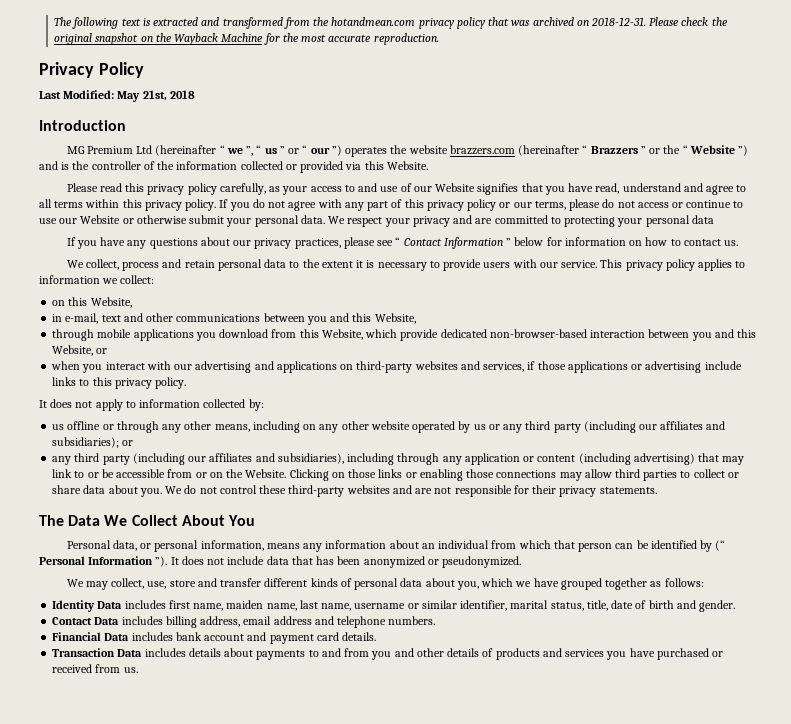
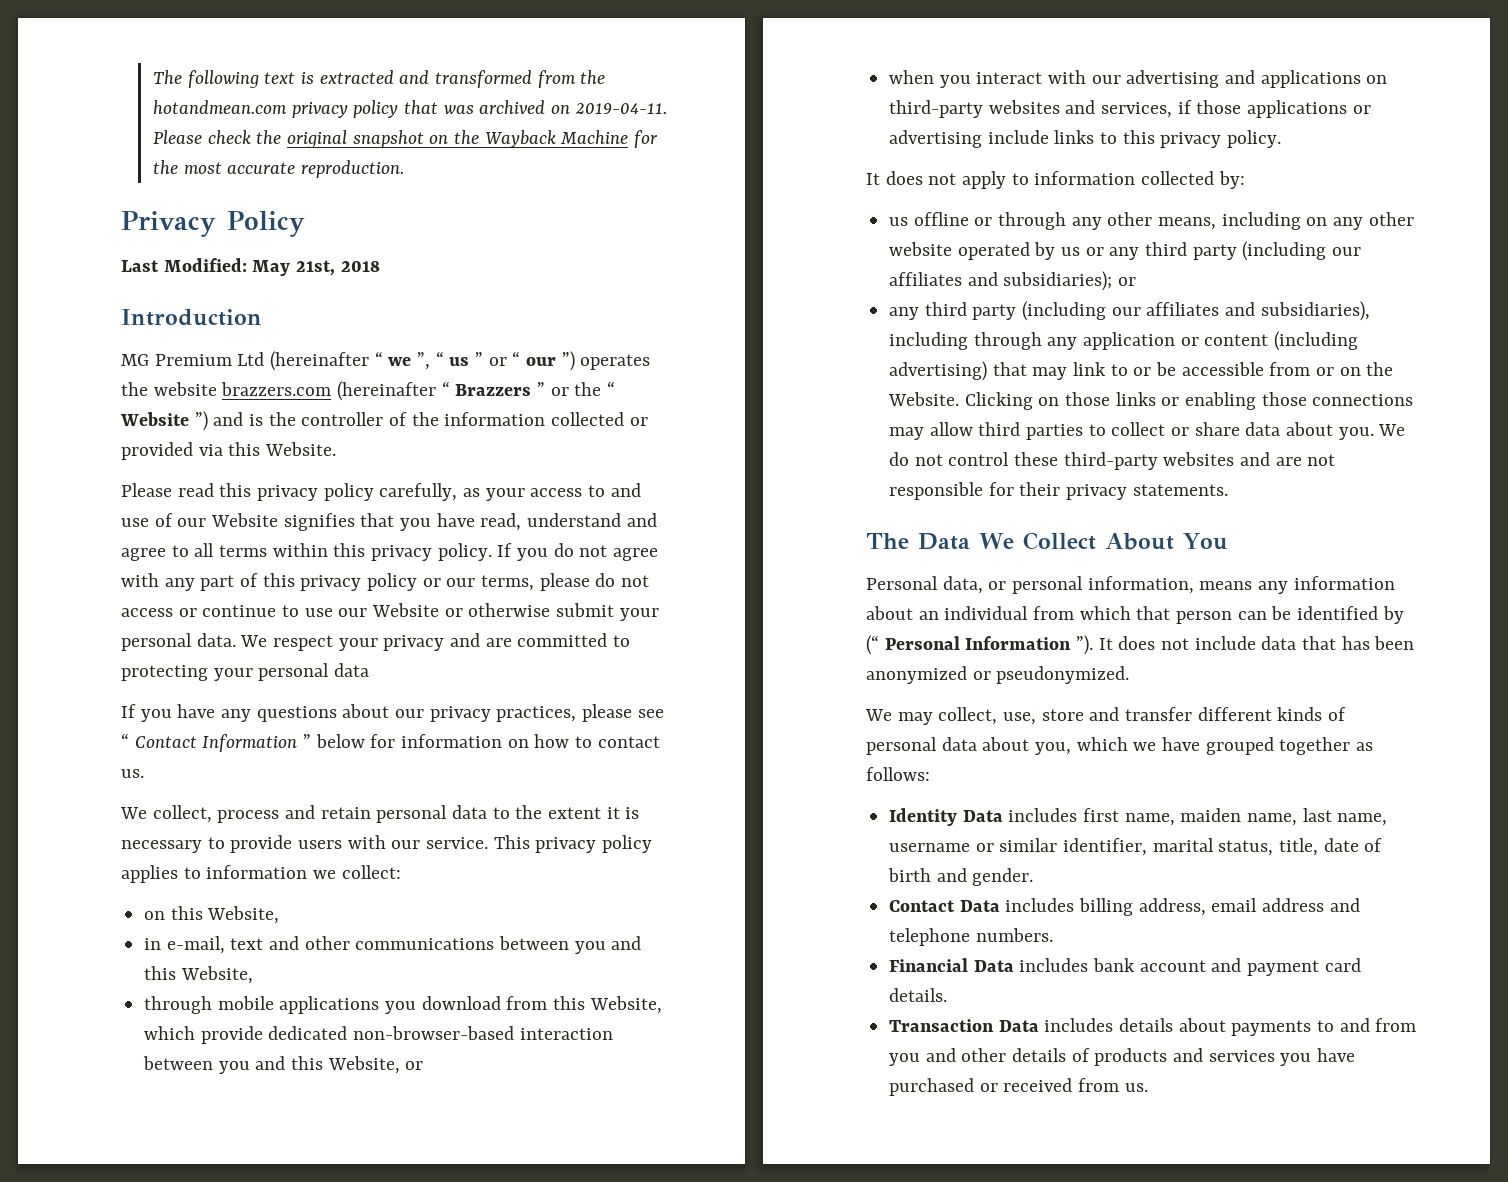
[590,17,646,26] 2018-12-31. -> [574,103,667,114] 2019-04-11.

